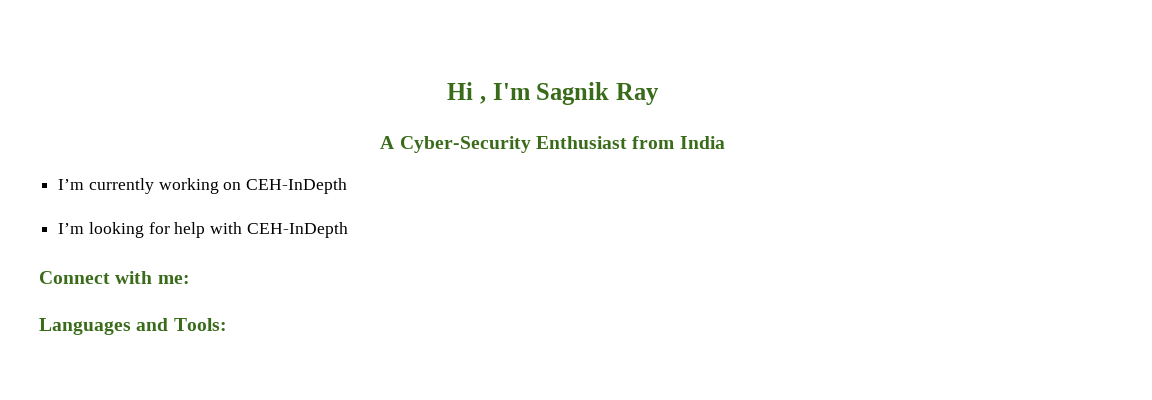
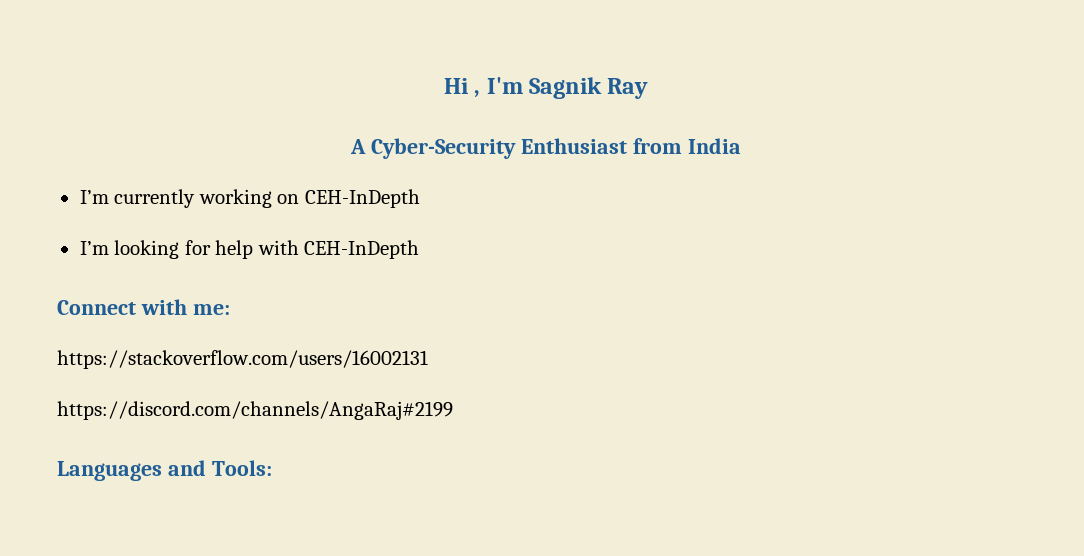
(190, 279) none -> [57,350,428,369] [57,401,453,420] // https://stackoverflow.com/users/16002131 // https://discord.com/channels/AngaRaj#2199

